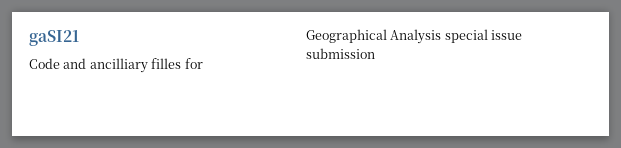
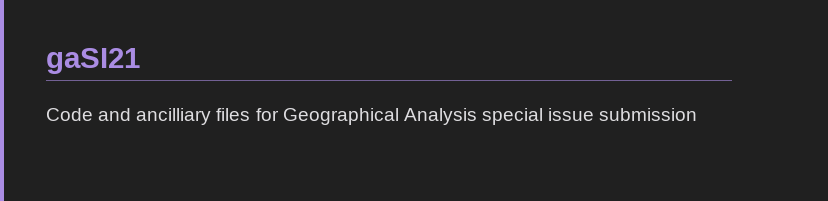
[151,58,182,69] filles -> [216,108,251,121] files

